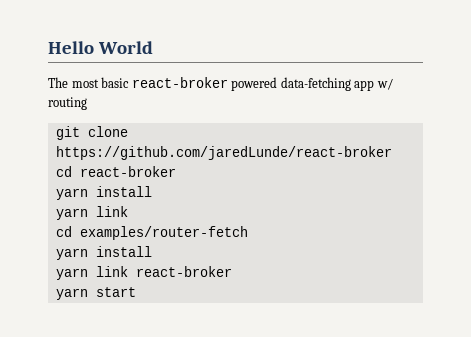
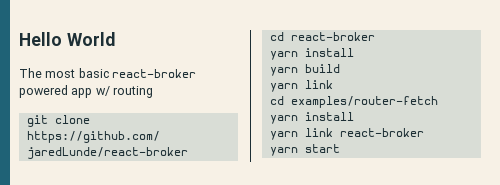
[280,77,351,91] data-fetching -> (68, 91) none
(152, 191) none -> [269,64,340,76] // yarn build

